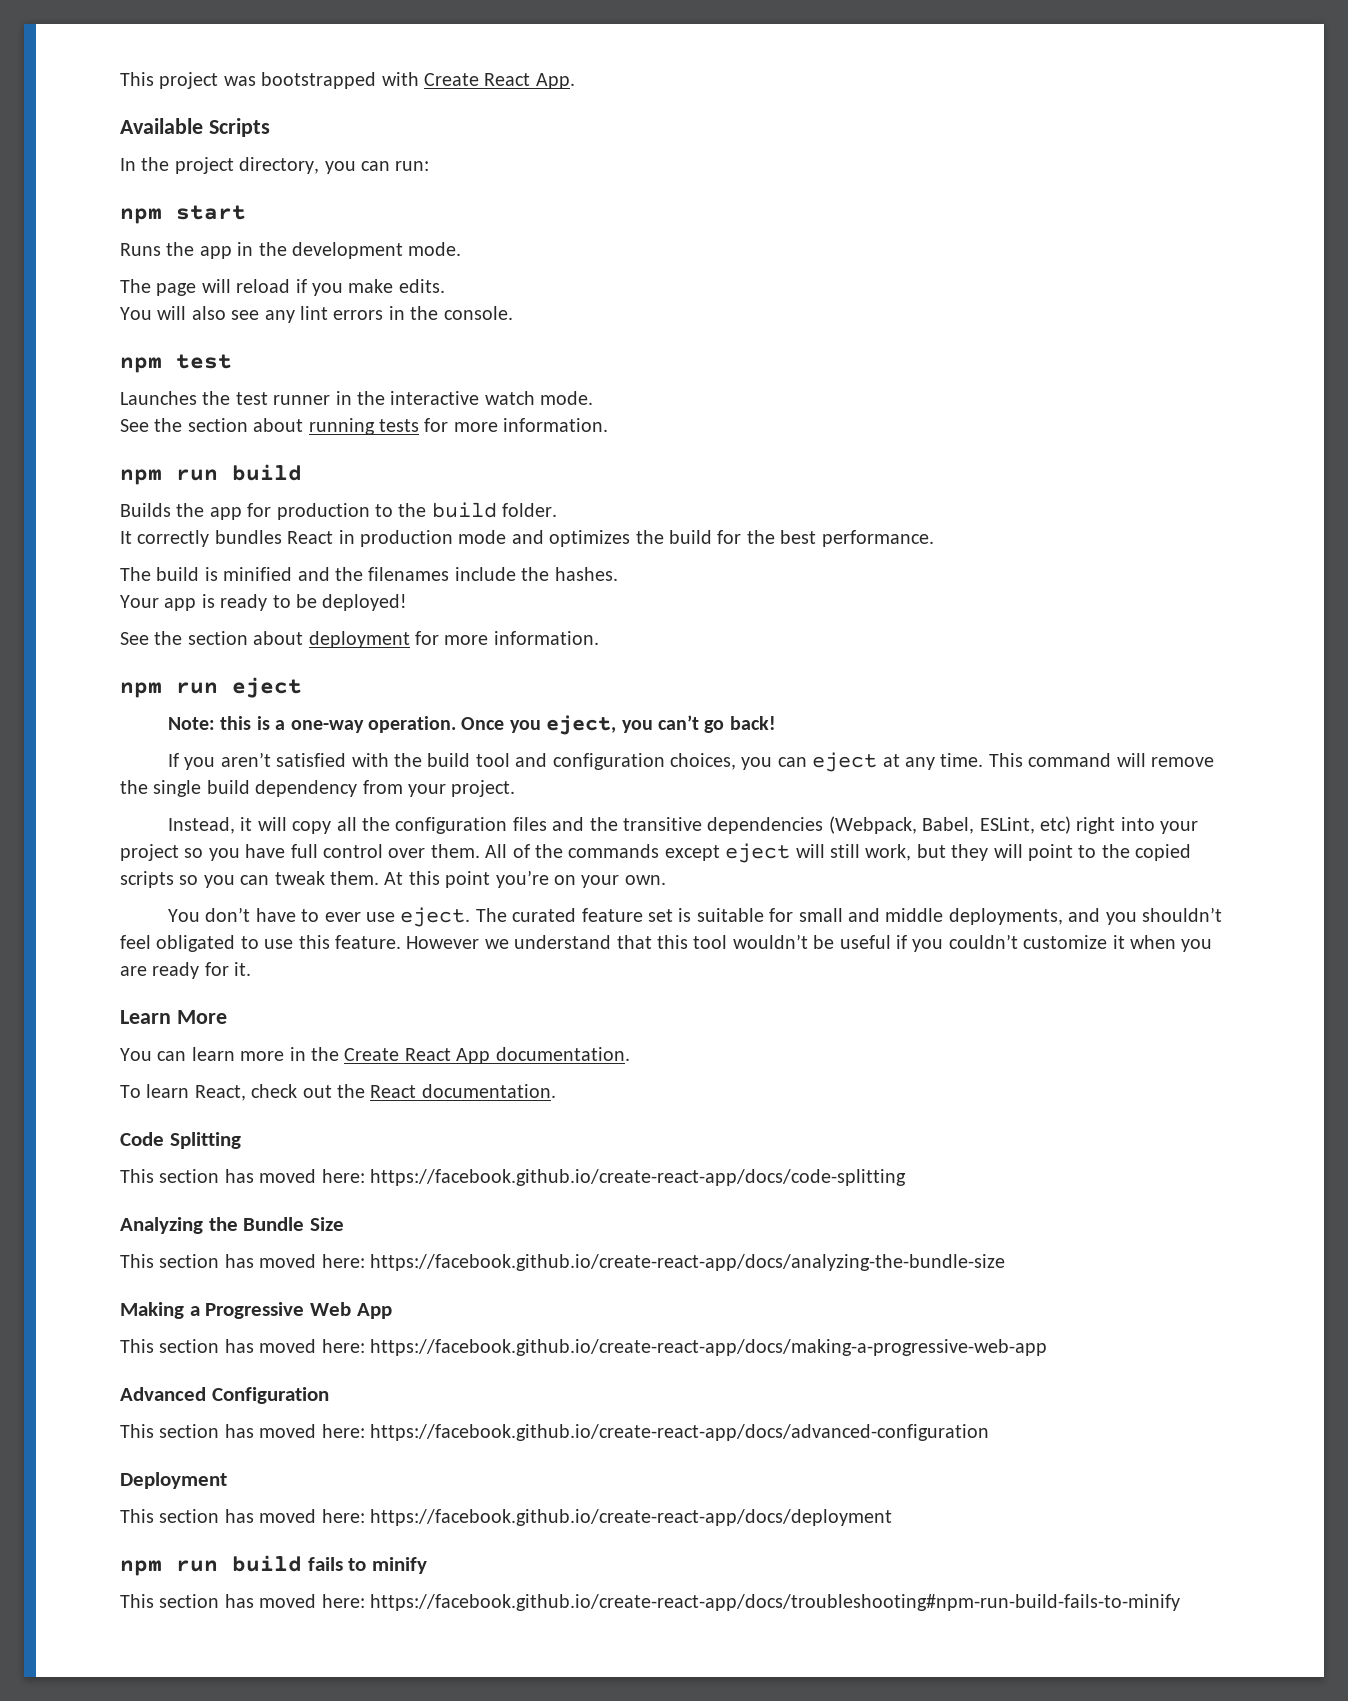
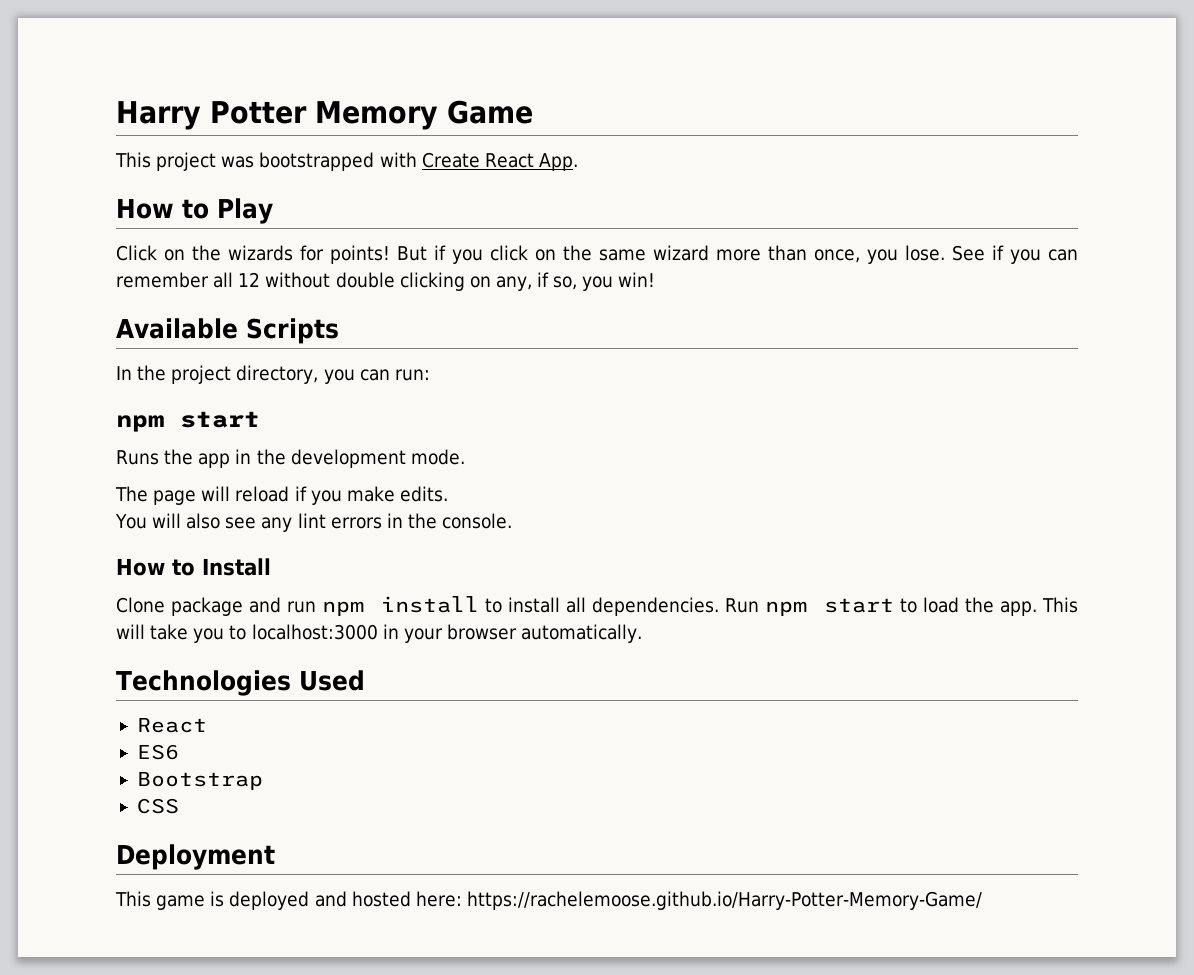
(120, 79) none -> [116,100,533,130] Harry Potter Memory Game //
(575, 81) none -> [116,198,273,224] [116,245,1078,264] [116,272,656,291] // How to Play // Click on the wizards for points! But if you click on the same wizard more than once, you lose. See if you can remember all 12 without double clicking on any, if so, you win!
[120,354,232,373] [120,391,594,405] [120,418,609,435] [120,464,302,485] [120,502,558,520] [120,530,934,547] [120,567,618,581] [120,594,408,611] [120,631,599,648] [120,677,302,698] [167,715,776,735] [167,752,1214,772] [120,780,516,797] [167,816,1199,834] [120,843,1192,863] [120,870,666,888] [167,907,1222,927] [120,934,1213,952] [120,962,252,979] [120,1010,227,1024] [120,1047,630,1064] [120,1084,556,1101] [120,1132,241,1149] [120,1169,906,1186] [120,1217,345,1234] [120,1254,1005,1271] [120,1302,392,1319] [120,1339,1047,1356] [120,1387,329,1404] [120,1424,989,1441] [120,1472,227,1489] [120,1509,892,1526] [120,1555,428,1576] [120,1594,1180,1611] npm test // Launches the test runner in the interactive watch mode. // See the section about running tests for more information. // npm run build // Builds the app for production to the build folder. // It correctly bundles React in production mode and optimizes the build for the best performance. // The build is minified and the filenames include the hashes. // Your app is ready to be deployed! // See the section about deployment for more information. // npm run eject // Note: this is a one-way operation. Once you eject, you can’t go back! // If you aren’t satisfied with the build tool and configuration choices, you can eject at any time. This command will remove the single build dependency from your project. // Instead, it will copy all the configuration files and the transitive dependencies (Webpack, Babel, ESLint, etc) right into your project so you have full control over them. All of the commands except eject will still work, but they will point to the copied scripts so you can tweak them. At this point you’re on your own. // You don’t have to ever use eject. The curated feature set is suitable for small and middle deployments, and you shouldn’t feel obligated to use this feature. However we understand that this tool wouldn’t be useful if you couldn’t customize it when you are ready for it. // Learn More // You can learn more in the Create React App documentation. // To learn React, check out the React documentation. // Code Splitting // This section has moved here: https://facebook.github.io/create-react-app/docs/code-splitting // Analyzing the Bundle Size // This section has moved here: https://facebook.github.io/create-react-app/docs/analyzing-the-bundle-size // Making a Progressive Web App // This section has moved here: https://facebook.github.io/create-react-app/docs/making-a-progressive-web-app // Advanced Configuration // This section has moved here: https://facebook.github.io/create-react-app/docs/advanced-configuration // Deployment // This section has moved here: https://facebook.github.io/create-react-app/docs/deployment // npm run build fails to minify // This section has moved here: https://facebook.github.io/create-react-app/docs/troubleshooting#npm-run-build-fails-to-minify -> [116,558,271,576] [116,596,1078,616] [116,624,643,643] [116,670,365,696] [136,718,207,733] [136,744,179,760] [136,772,263,790] [136,798,179,814] [116,844,275,870] [115,891,982,910] How to Install // Clone package and run npm install to install all dependencies. Run npm start to load the app. This will take you to localhost:3000 in your browser automatically. // Technologies Used // React // ES6 // Bootstrap // CSS // Deployment // This game is deployed and hosted here: https://rachelemoose.github.io/Harry-Potter-Memory-Game/

